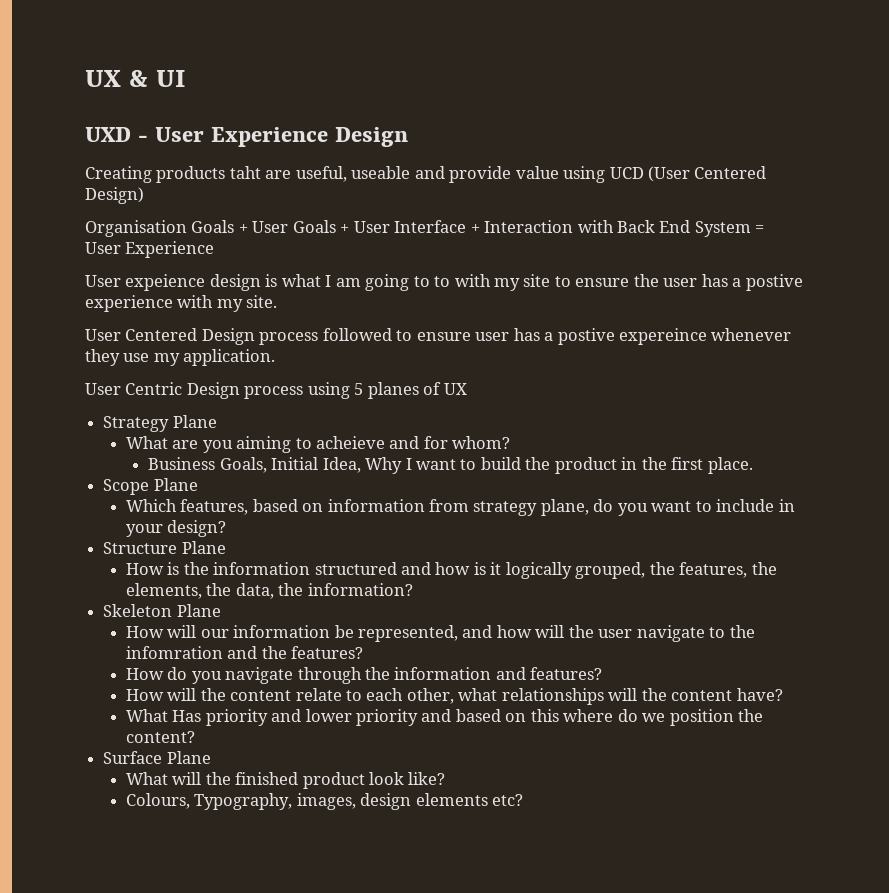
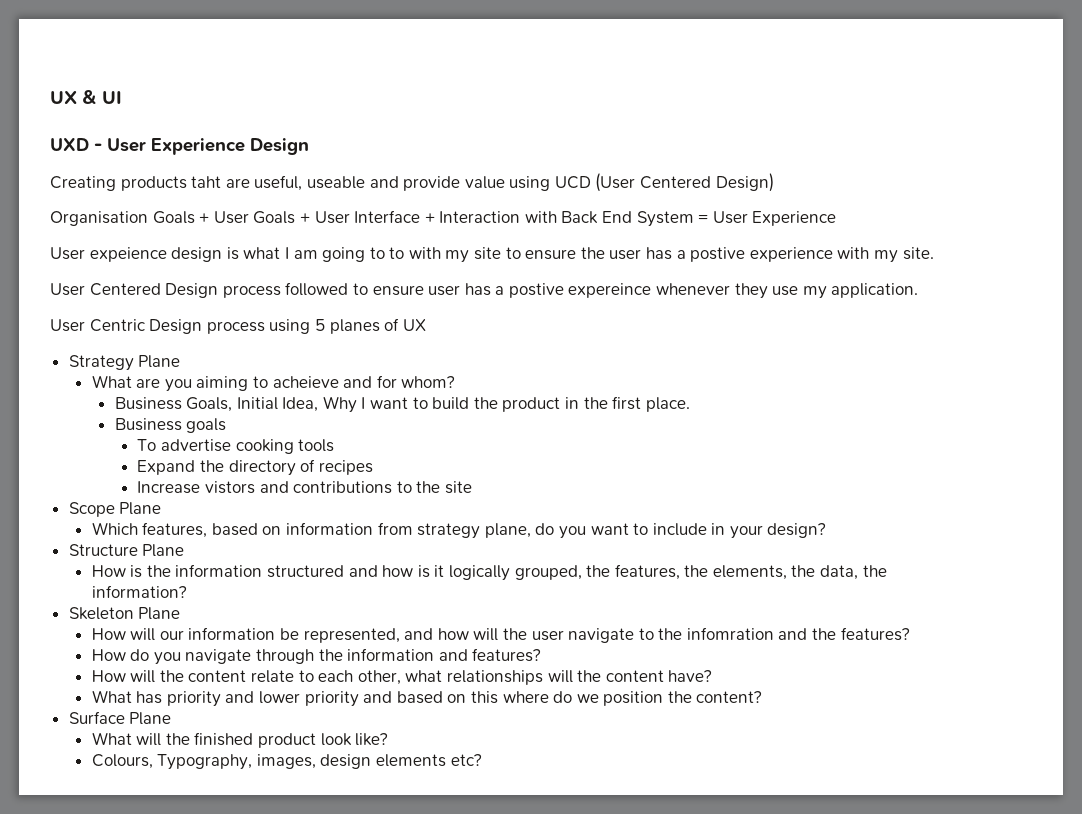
(753, 465) none -> [114,418,227,433] [137,439,335,454] [137,459,373,476] [137,481,472,494] // Business goals // To advertise cooking tools // Expand the directory of recipes // Increase vistors and contributions to the site
[172,710,202,722] Has -> [136,691,163,704] has

